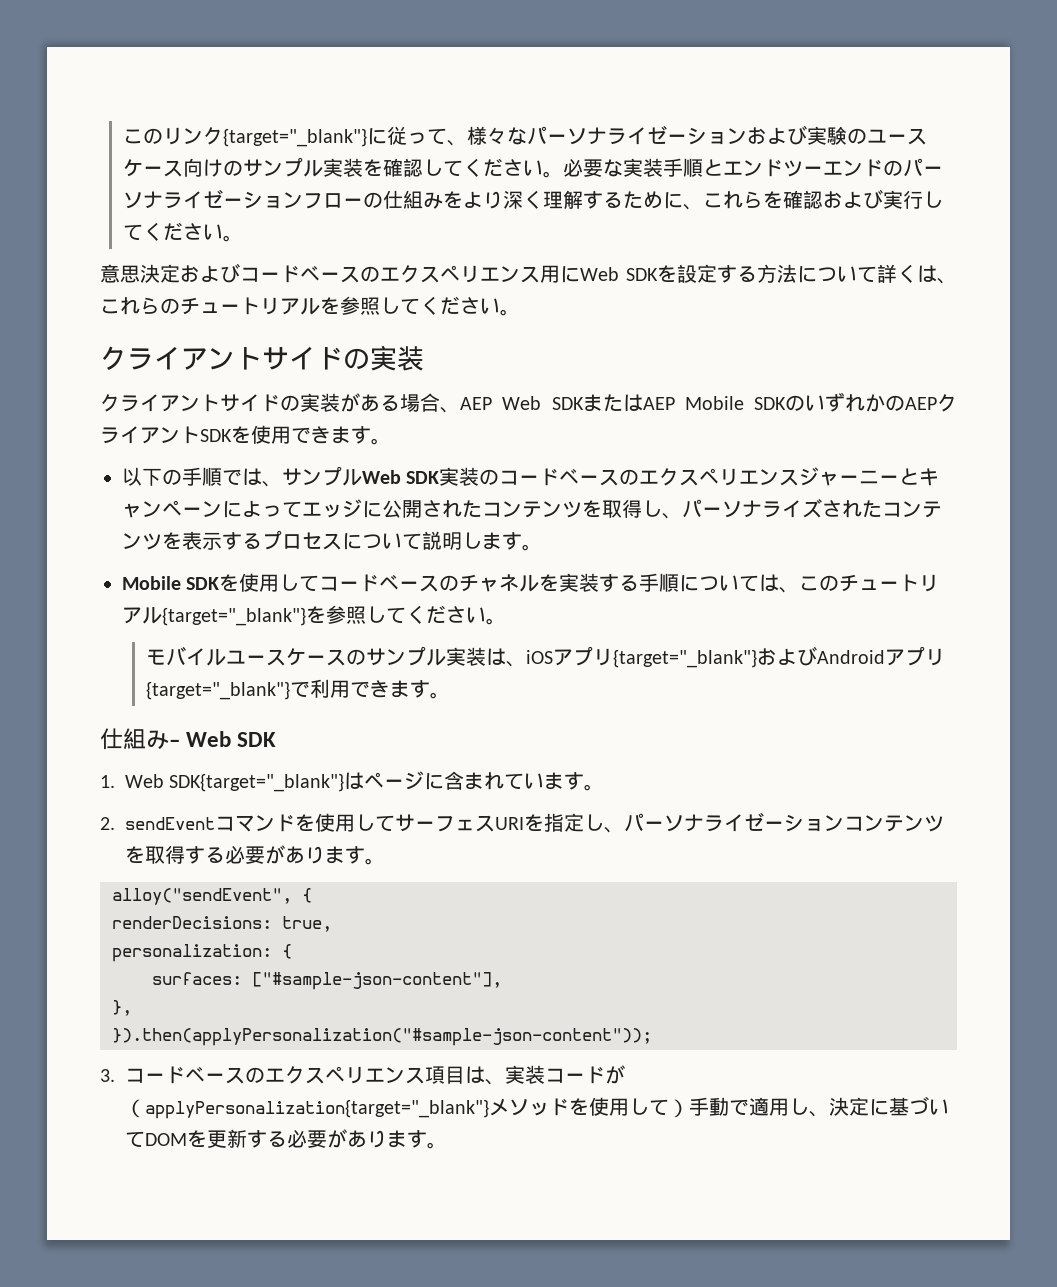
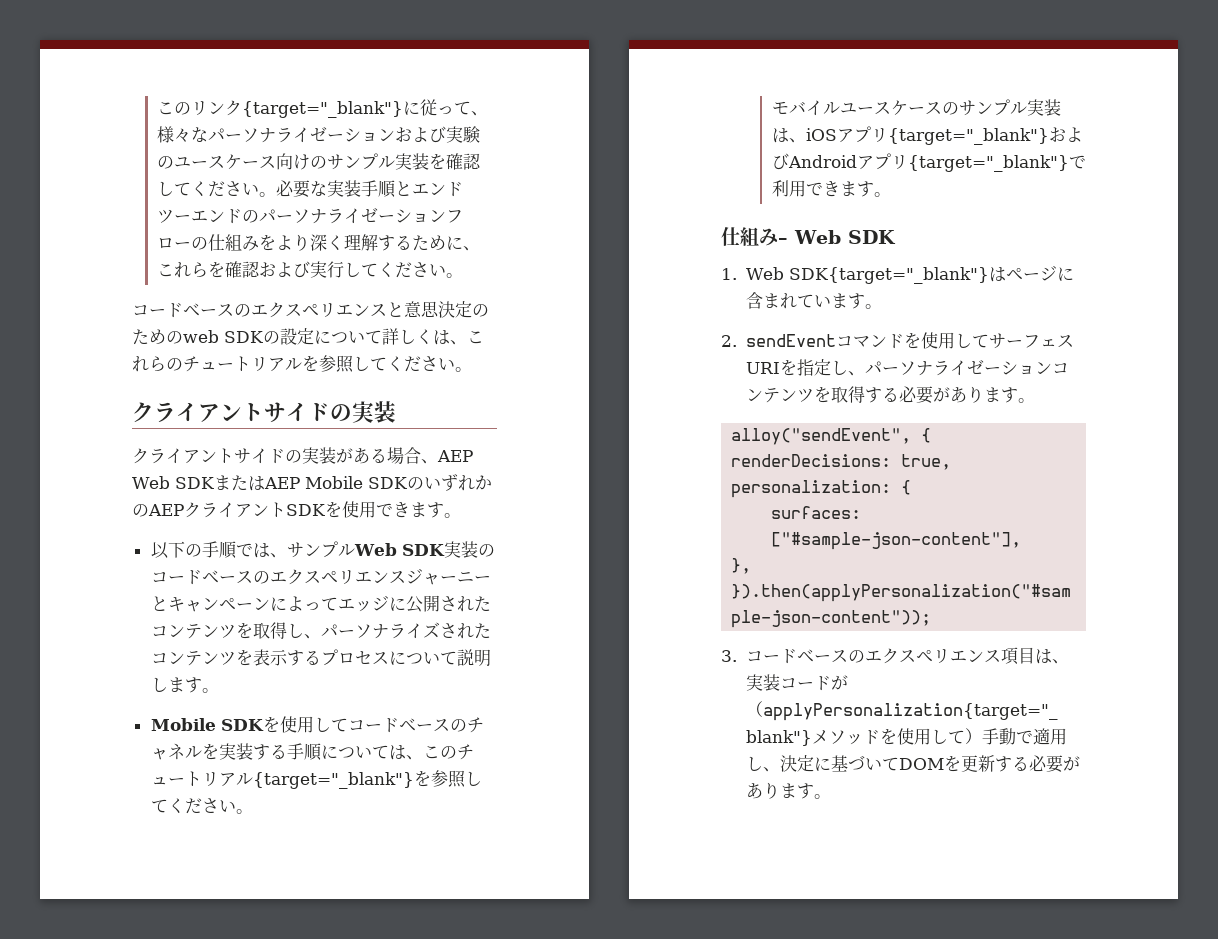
[100,263,797,283] 意思決定およびコードベースのエクスペリエンス用にWeb SDKを設定する方法 -> [132,301,489,318] [132,328,314,345] コードベースのエクスペリエンスと意思決定のためのweb SDKの設定
(897, 273) none -> [399,329,416,344] し

